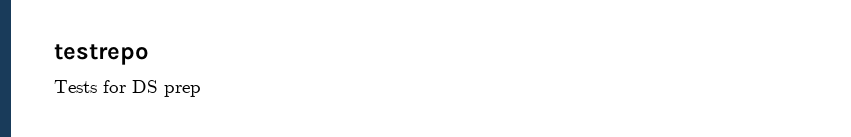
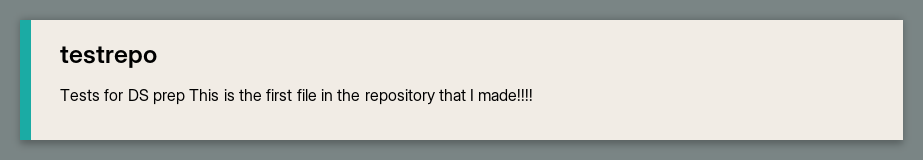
(201, 91) none -> [189,89,534,105] This is the first file in the repository that I made!!!!

